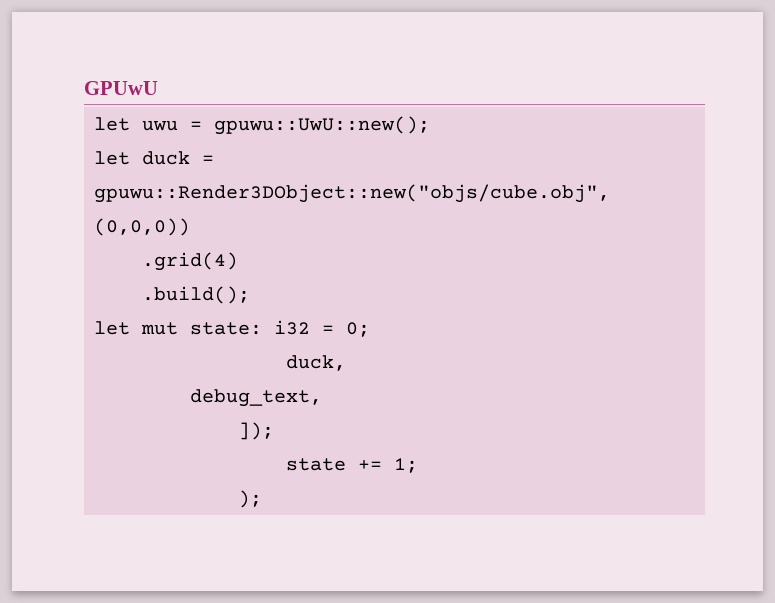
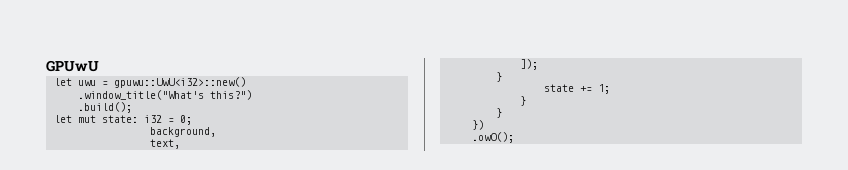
[214,116,431,135] [94,151,215,165] [94,184,611,203] [94,218,191,236] [142,252,239,271] gpuwu::UwU::new(); // let duck = gpuwu::Render3DObject::new("objs/cube.obj", (0,0,0)) // .grid(4) -> [113,77,246,88] [77,90,252,100] gpuwu::UwU<i32>::new() // .window_title("What's this?")
[286,355,347,371] [190,389,323,407] duck, // debug_text, -> [149,127,216,137] [149,139,180,149] background, // text,
(275, 431) none -> [495,72,502,82] // }
[238,490,263,508] ); -> [519,96,526,106] [495,108,502,118] [471,120,484,130] [471,132,514,143] } // } // }) // .owO();

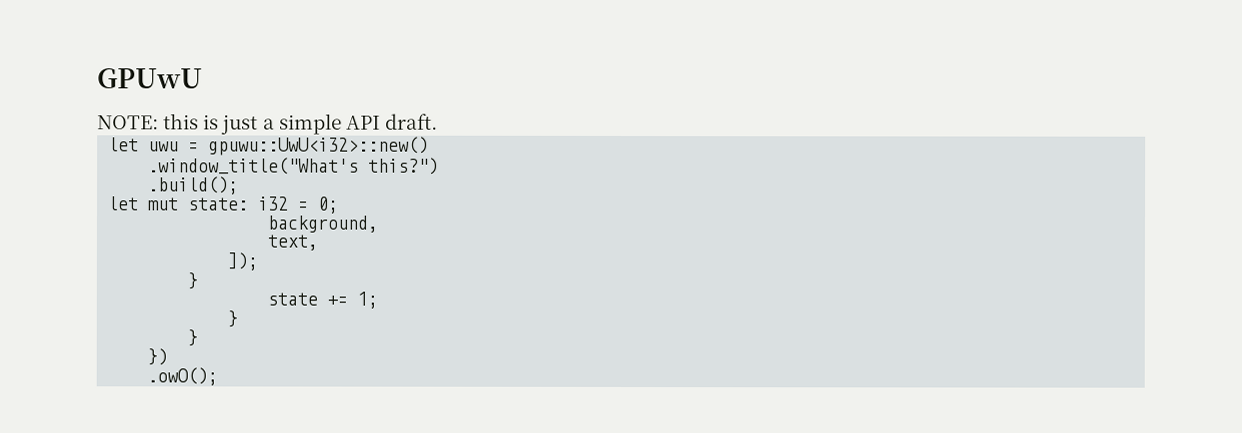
(99, 66) none -> [97,113,438,135] // NOTE: this is just a simple API draft.

